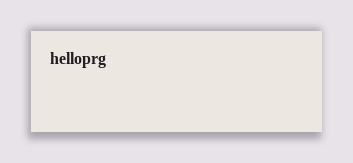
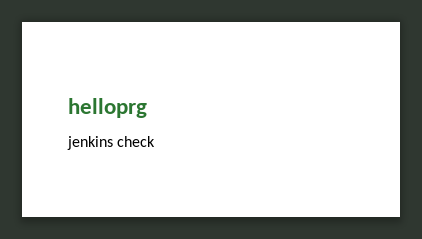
(106, 60) none -> [67,136,156,150] // jenkins check

